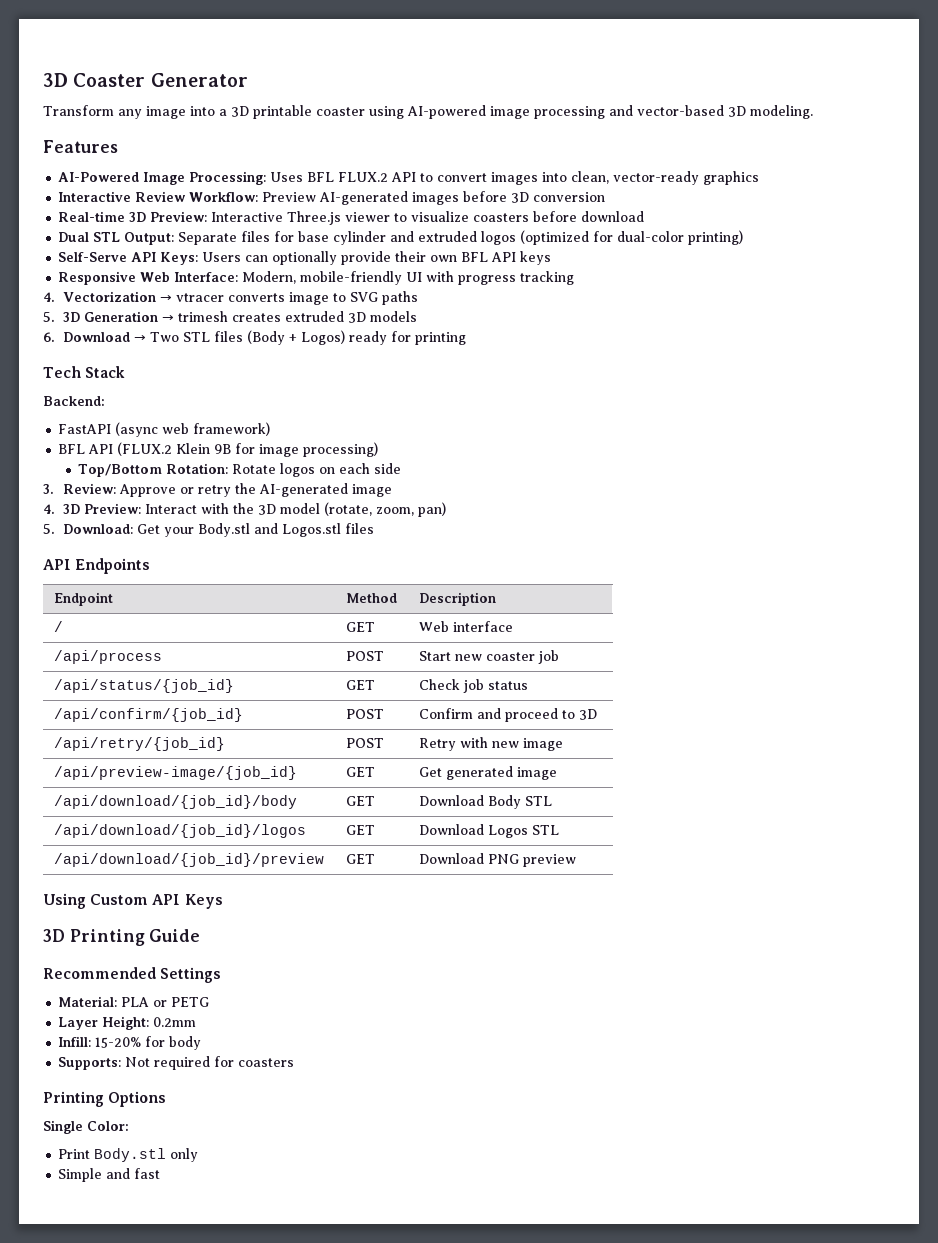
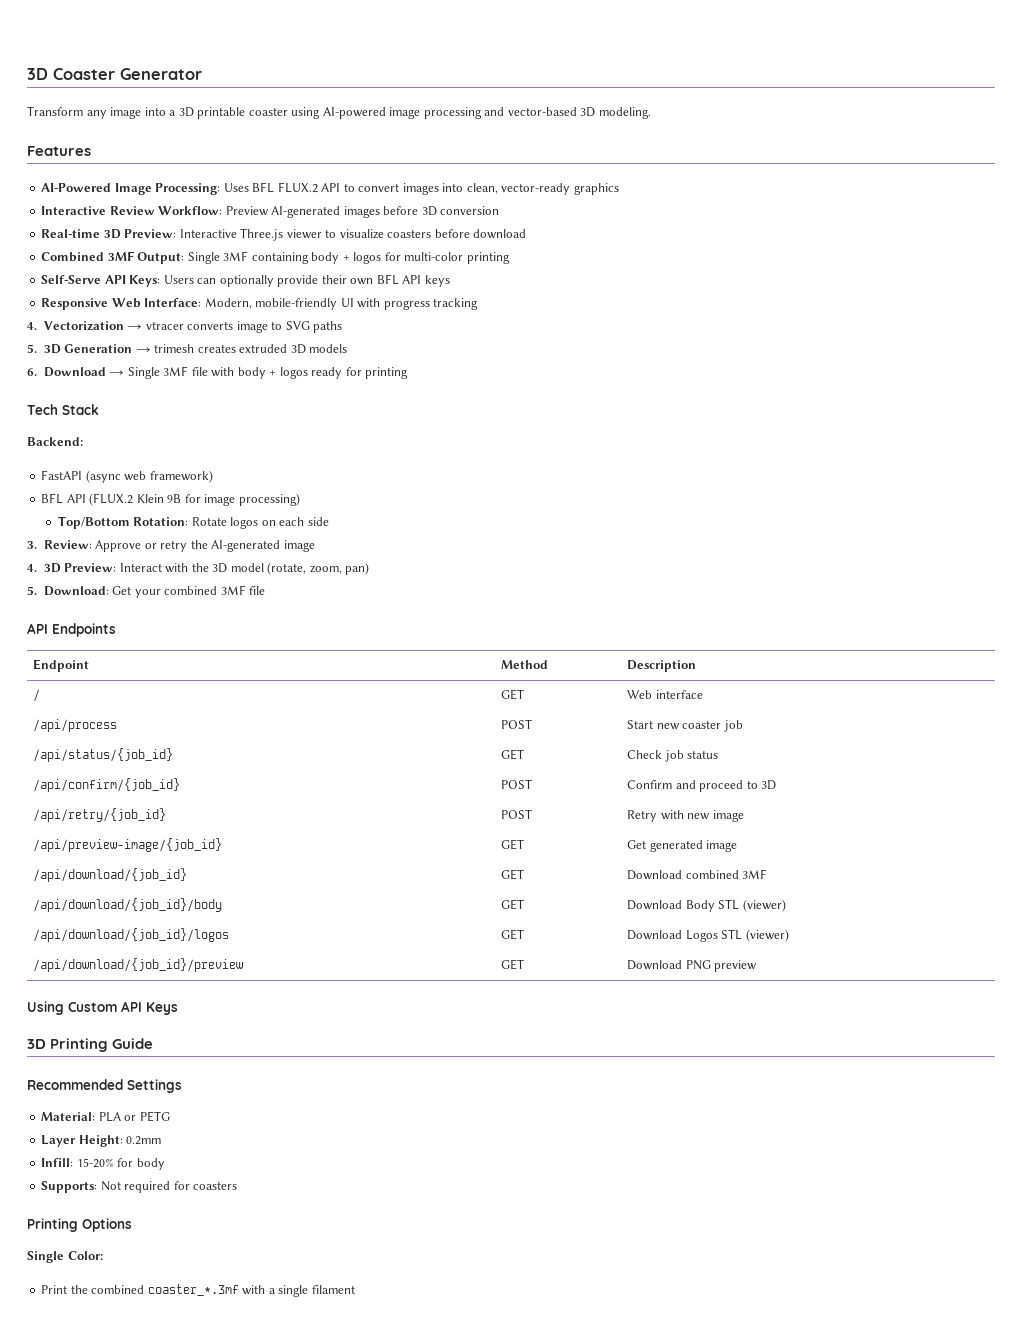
[58,230,744,245] Dual STL Output: Separate files for base cylinder and extruded logos (optimized for dual-color printing) -> [41,251,510,264] Combined 3MF Output: Single 3MF containing body + logos for multi-color printing
[150,330,346,345] Two STL files (Body + Logos) -> [127,366,308,379] Single 3MF file with body + logos
[198,523,375,537] Body.stl and Logos.stl files -> [164,585,266,595] combined 3MF file
(557, 773) none -> [33,868,188,882] [501,869,525,880] [627,869,768,880] // /api/download/{job_id} | GET | Download combined 3MF
(552, 801) none -> [742,899,786,912] (viewer)
(559, 830) none -> [745,929,789,942] (viewer)
[94,1148,199,1162] [58,1168,161,1182] Body.stl only // Simple and fast -> [70,1284,355,1297] the combined coaster_*.3mf with a single filament

